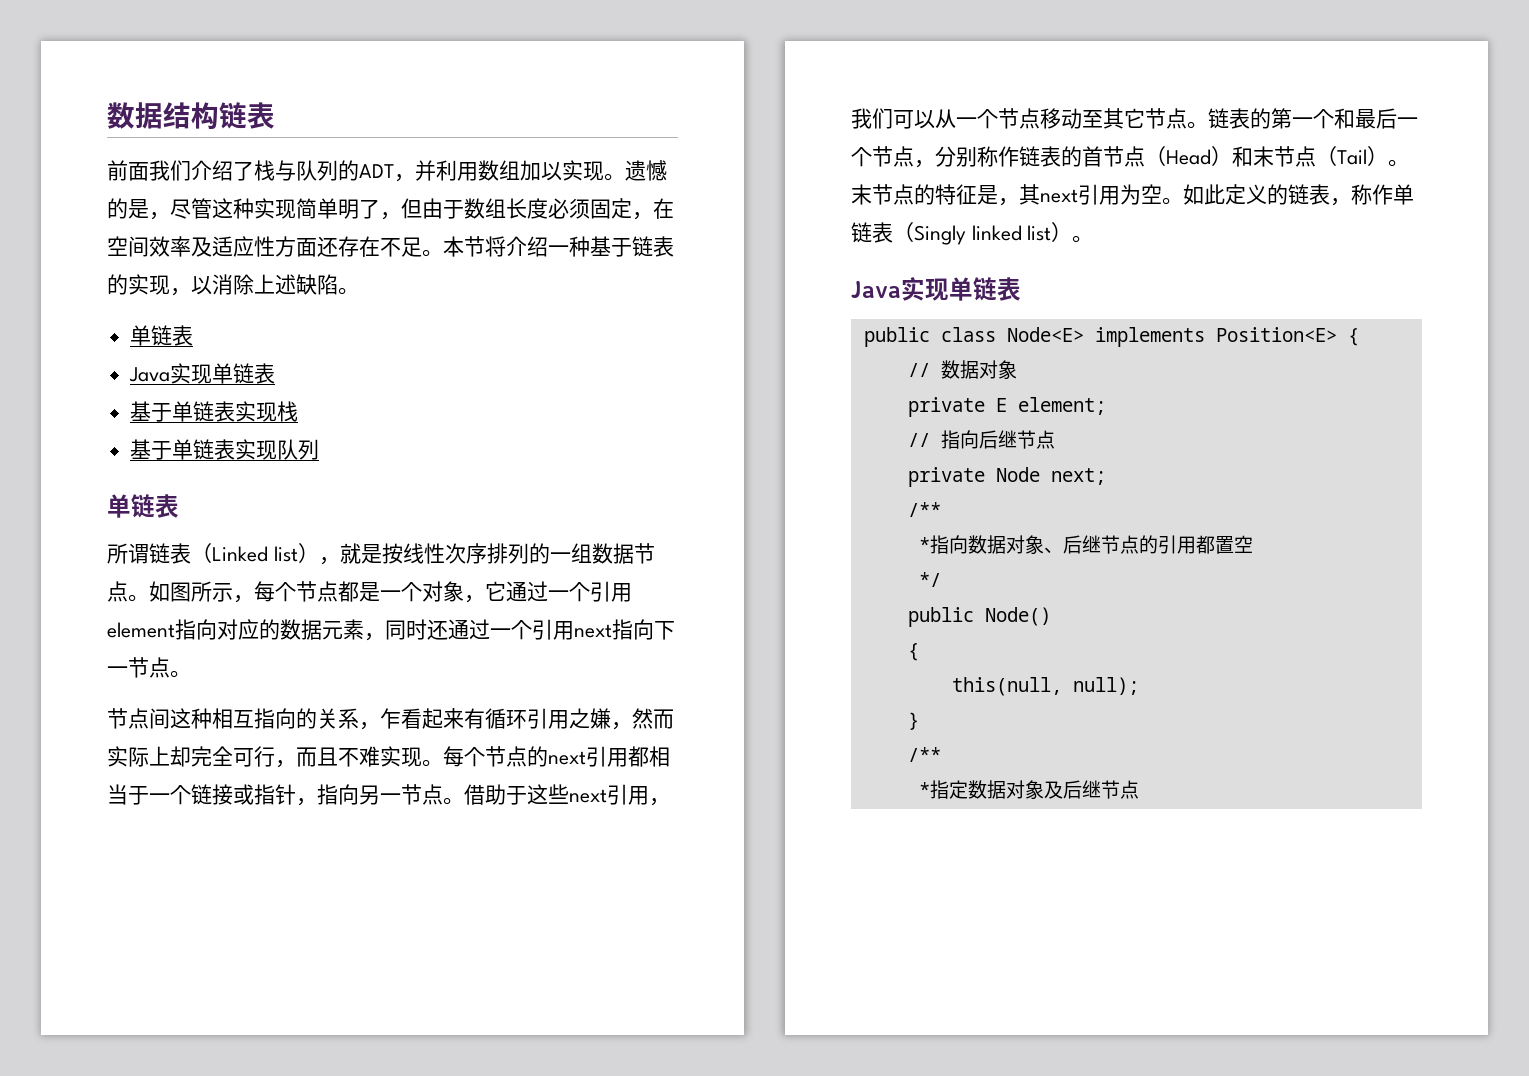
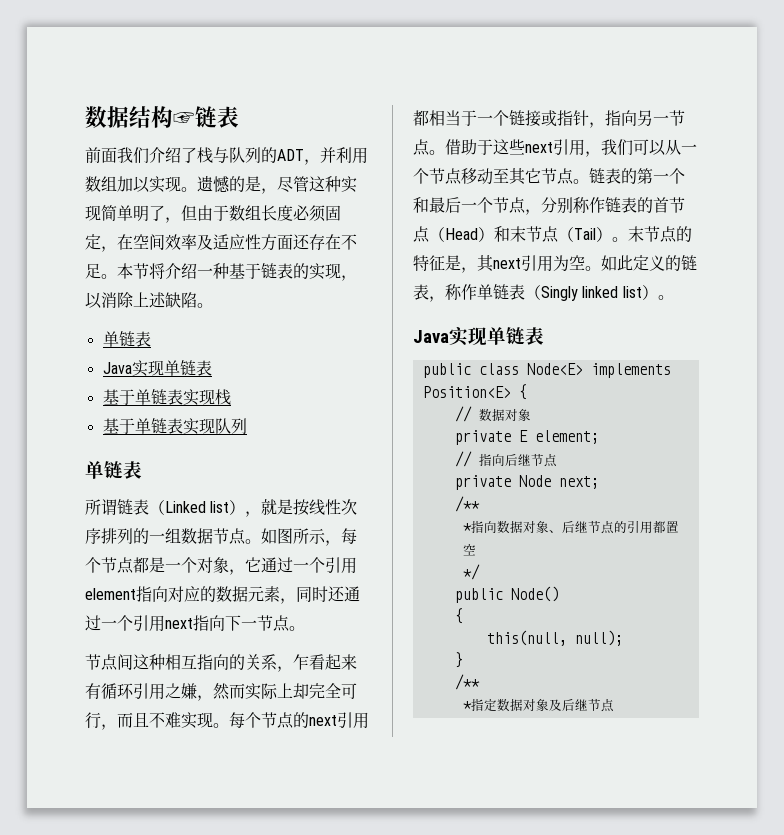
(219, 116) none -> [173,112,195,125] ☞

